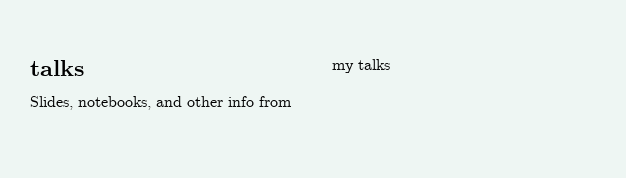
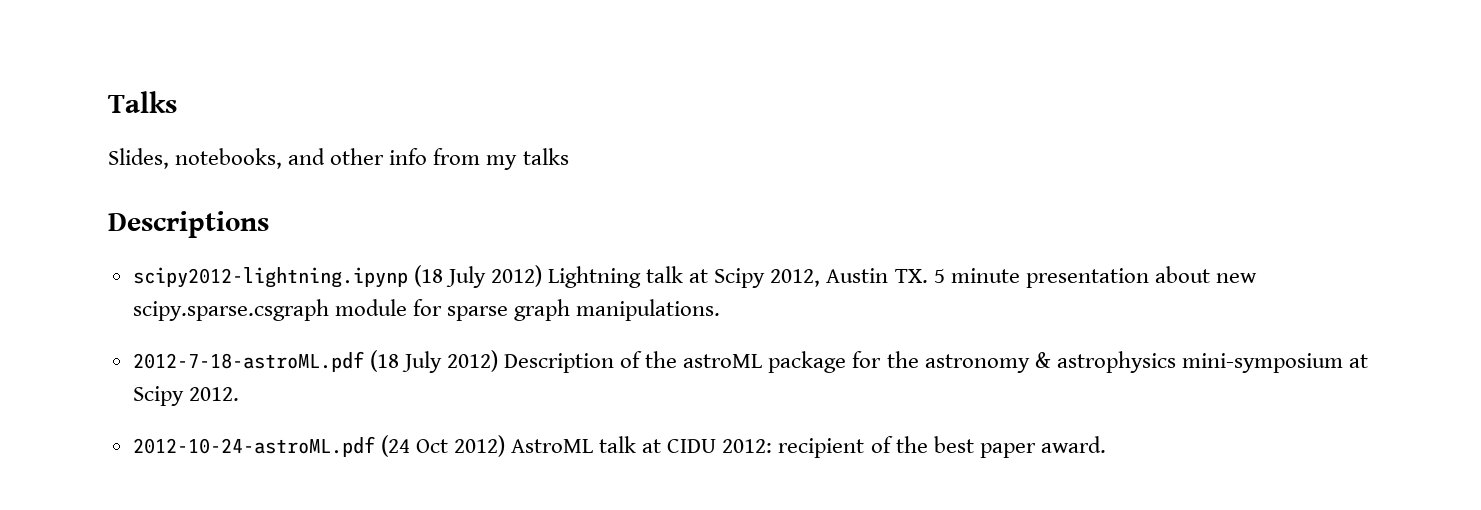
[30,60,84,76] talks -> [108,91,177,113] Talks
(390, 64) none -> [108,211,269,238] [132,265,1257,288] [132,299,721,321] [132,350,1368,373] [132,386,239,406] [132,435,1106,458] // Descriptions // scipy2012-lightning.ipynp (18 July 2012) Lightning talk at Scipy 2012, Austin TX. 5 minute presentation about new scipy.sparse.csgraph module for sparse graph manipulations. // 2012-7-18-astroML.pdf (18 July 2012) Description of the astroML package for the astronomy & astrophysics mini-symposium at Scipy 2012. // 2012-10-24-astroML.pdf (24 Oct 2012) AstroML talk at CIDU 2012: recipient of the best paper award.

